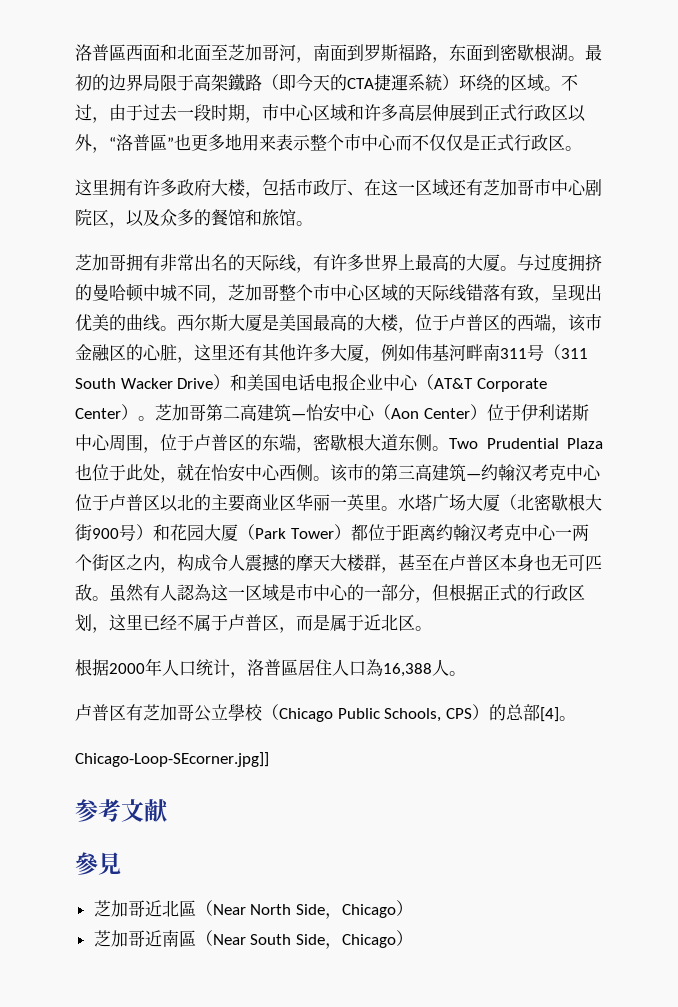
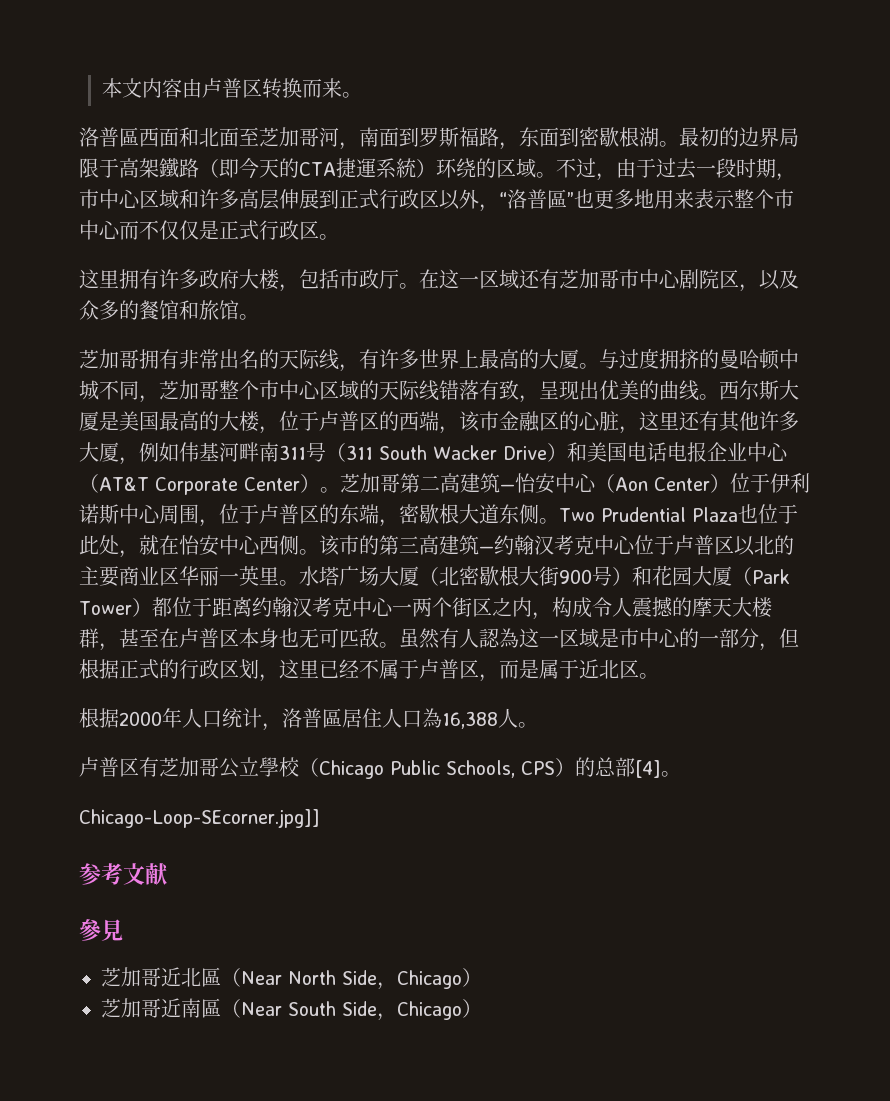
(75, 52) none -> [101,78,362,99] 本文内容由卢普区转换而来。 //
[347,191,364,196] 、 -> [399,283,419,289] 。

